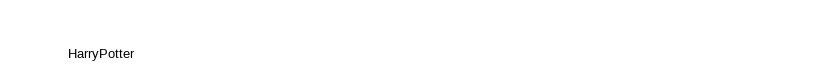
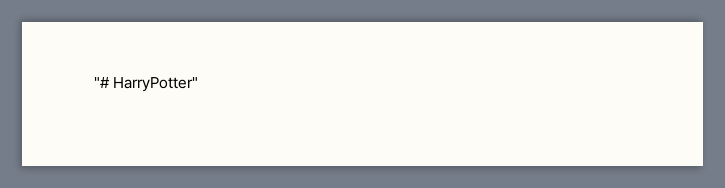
[68,49,135,61] HarryPotter -> [94,77,199,92] "# HarryPotter"

